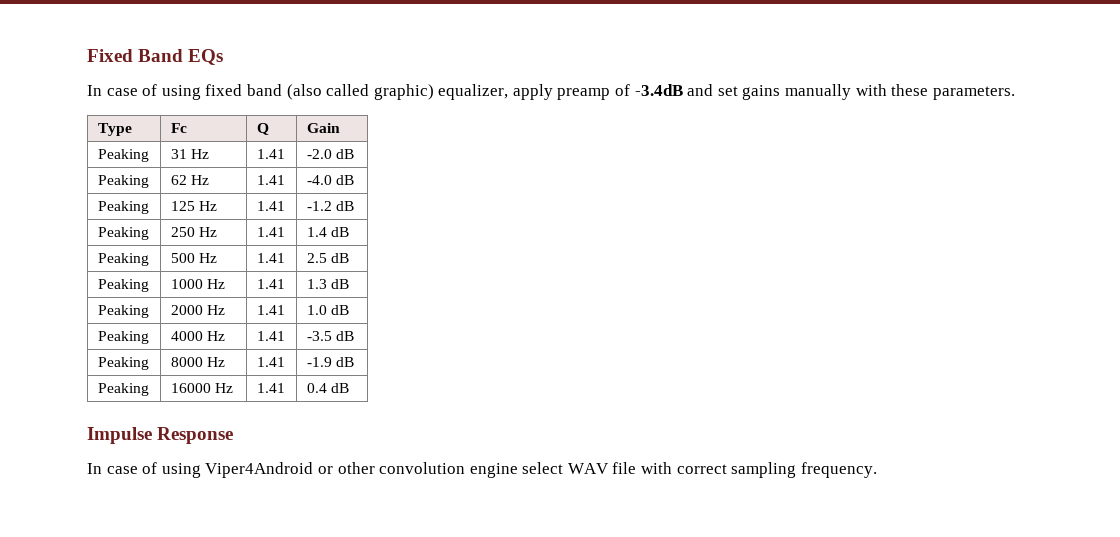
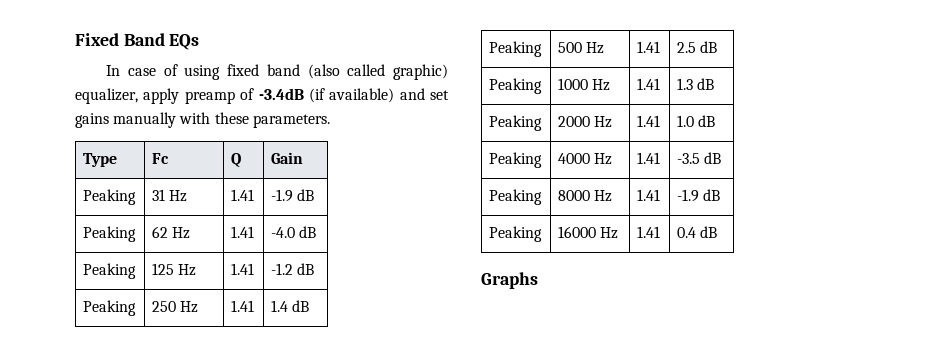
(683, 90) none -> [308,88,395,103] (if available)
[306,149,332,159] -2.0 -> [271,189,294,202] -1.9
[87,427,234,444] [87,462,877,478] Impulse Response // In case of using Viper4Android or other convolution engine select WAV file with correct sampling frequency. -> [481,272,538,289] Graphs

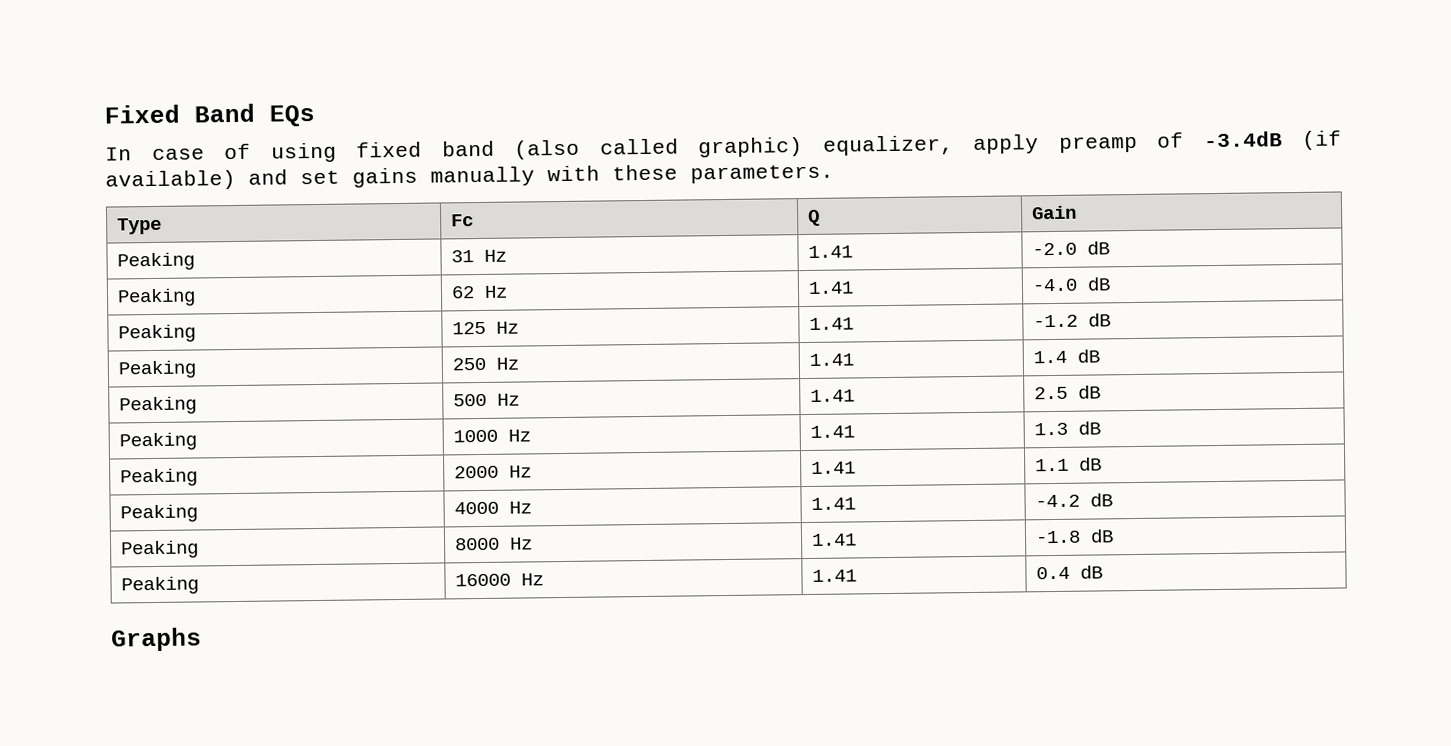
[271,189,294,202] -1.9 -> [1031,242,1077,256] -2.0
[677,115,695,127] 1.0 -> [1034,458,1069,472] 1.1
[677,153,701,164] -3.5 -> [1034,494,1080,508] -4.2
[677,189,700,202] -1.9 -> [1034,530,1081,544] -1.8

